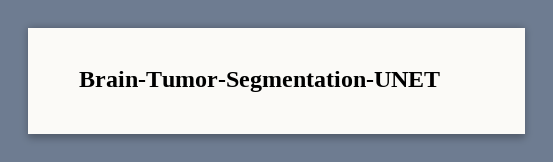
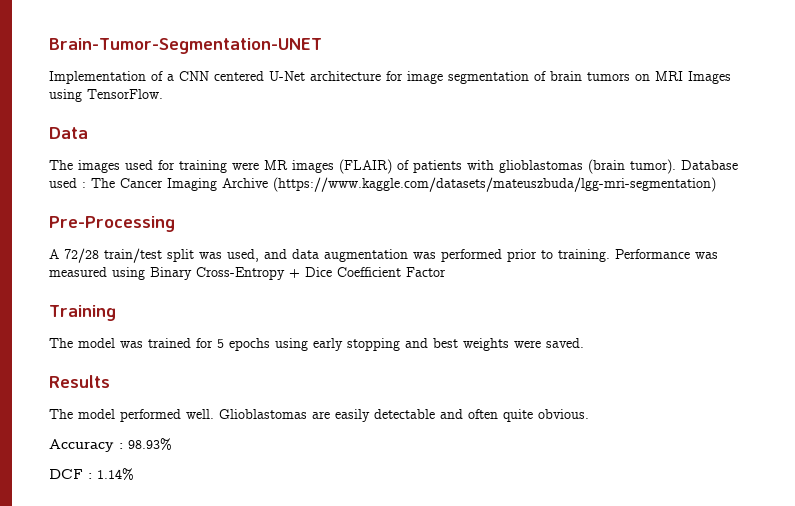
(440, 81) none -> [49,71,731,84] [49,89,163,102] [49,127,88,139] [49,159,738,174] [49,177,716,192] [49,216,175,232] [49,248,718,263] [49,267,446,280] [49,305,116,321] [49,338,584,351] [49,375,110,388] [49,409,589,422] [49,438,172,452] [49,468,134,481] // Implementation of a CNN centered U-Net architecture for image segmentation of brain tumors on MRI Images using TensorFlow. // Data // The images used for training were MR images (FLAIR) of patients with glioblastomas (brain tumor). Database used : The Cancer Imaging Archive (https://www.kaggle.com/datasets/mateuszbuda/lgg-mri-segmentation) // Pre-Processing // A 72/28 train/test split was used, and data augmentation was performed prior to training. Performance was measured using Binary Cross-Entropy + Dice Coefficient Factor // Training // The model was trained for 5 epochs using early stopping and best weights were saved. // Results // The model performed well. Glioblastomas are easily detectable and often quite obvious. // Accuracy : 98.93% // DCF : 1.14%

